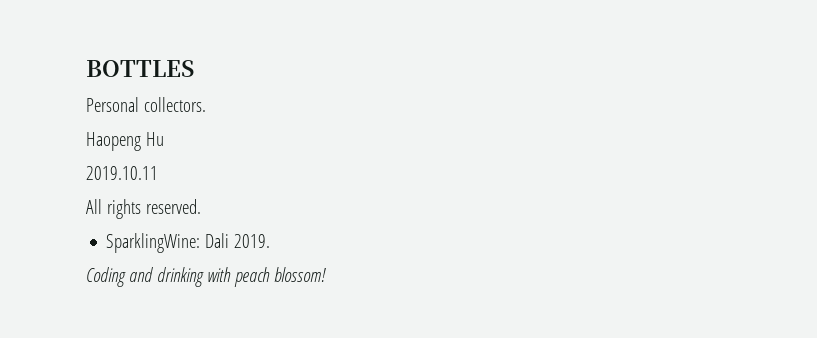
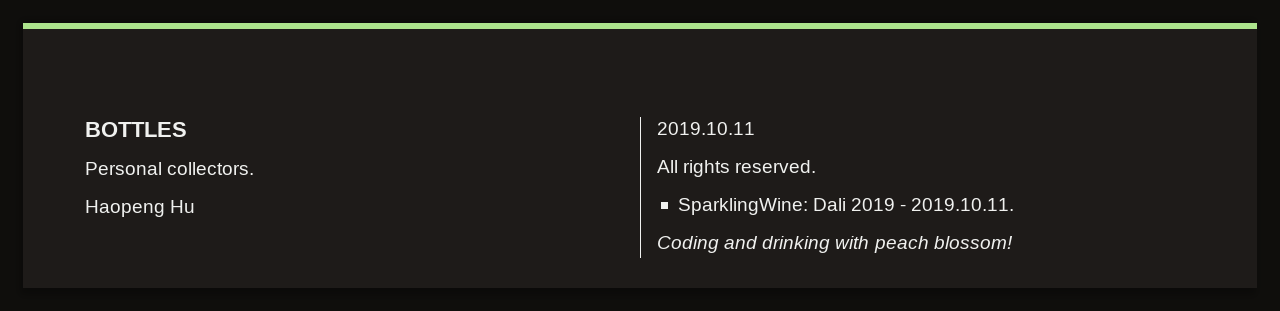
[234,234,271,248] 2019. -> [851,198,1015,211] 2019 - 2019.10.11.

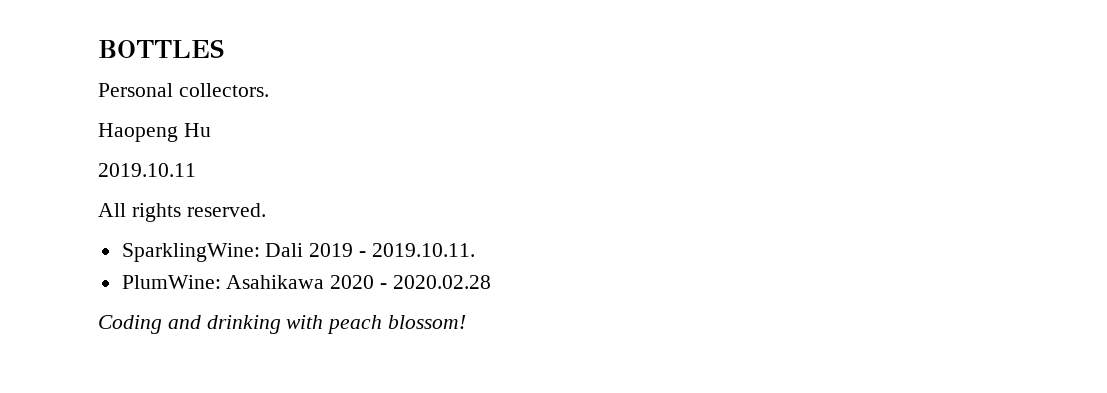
(1015, 204) none -> [121,275,491,289] // PlumWine: Asahikawa 2020 - 2020.02.28

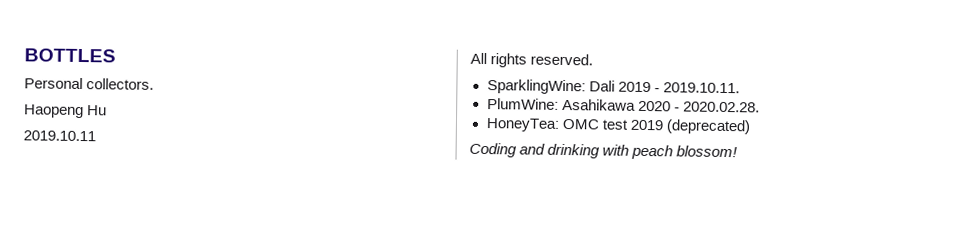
[392,275,491,289] 2020.02.28 -> [682,101,760,113] [485,118,751,135] 2020.02.28. // HoneyTea: OMC test 2019 (deprecated)

